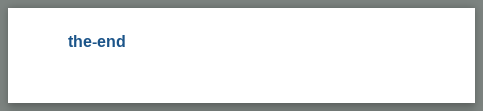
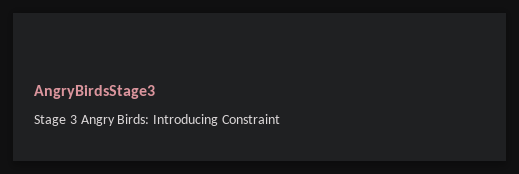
[68,35,126,47] the-end -> [34,85,155,99] [34,114,280,126] AngryBirdsStage3 // Stage 3 Angry Birds: Introducing Constraint

